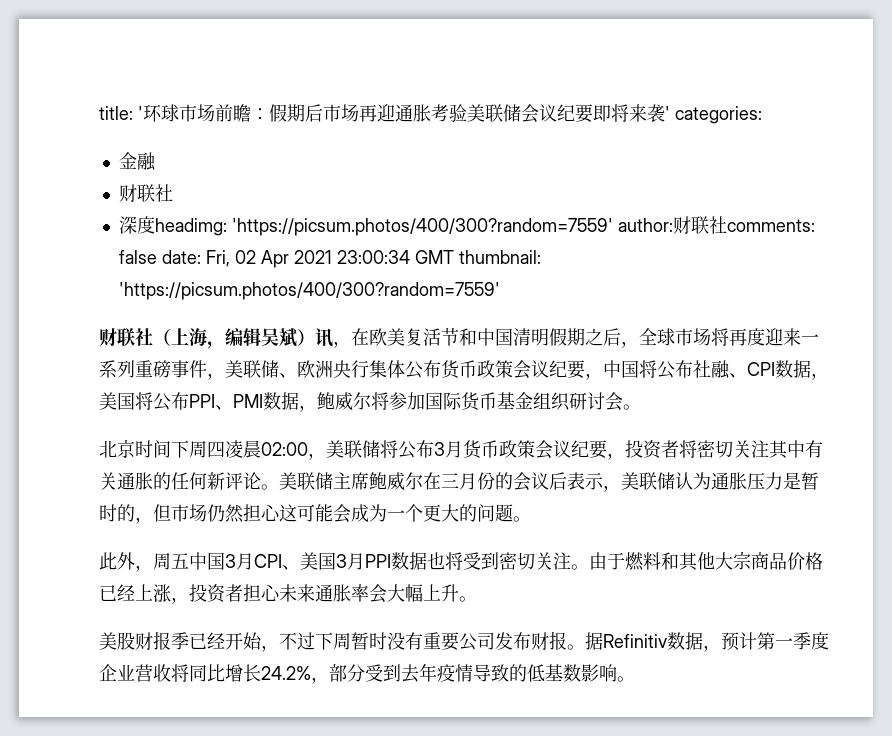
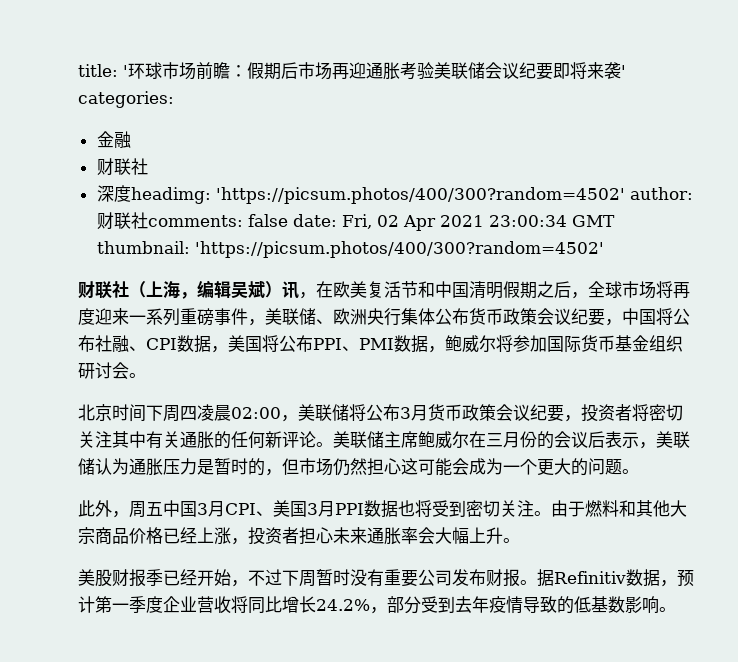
[231,218,613,236] 'https://picsum.photos/400/300?random=7559' -> [215,187,625,204] 'https://picsum.photos/400/300?random=4502'
[118,282,500,300] 'https://picsum.photos/400/300?random=7559' -> [194,241,604,258] 'https://picsum.photos/400/300?random=4502'

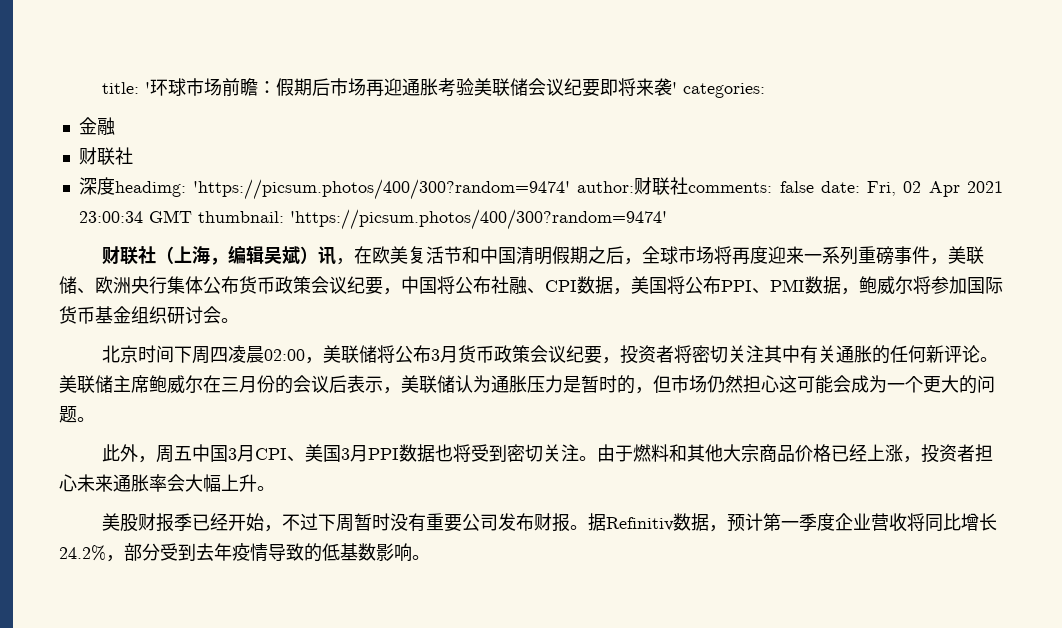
[215,187,625,204] 'https://picsum.photos/400/300?random=4502' -> [193,179,571,200] 'https://picsum.photos/400/300?random=9474'
[194,241,604,258] 'https://picsum.photos/400/300?random=4502' -> [289,209,667,230] 'https://picsum.photos/400/300?random=9474'

